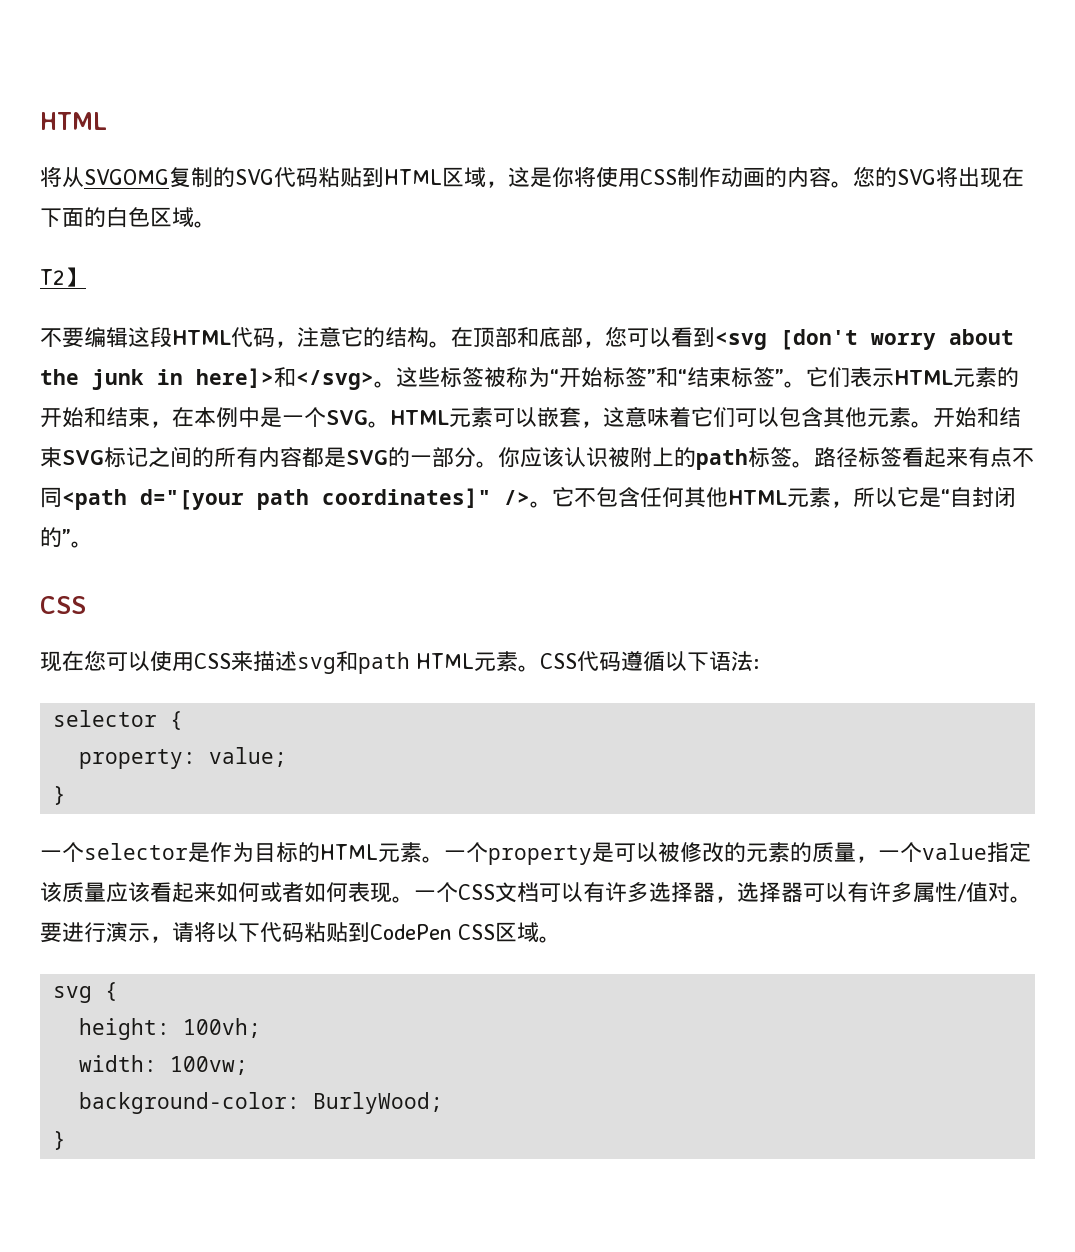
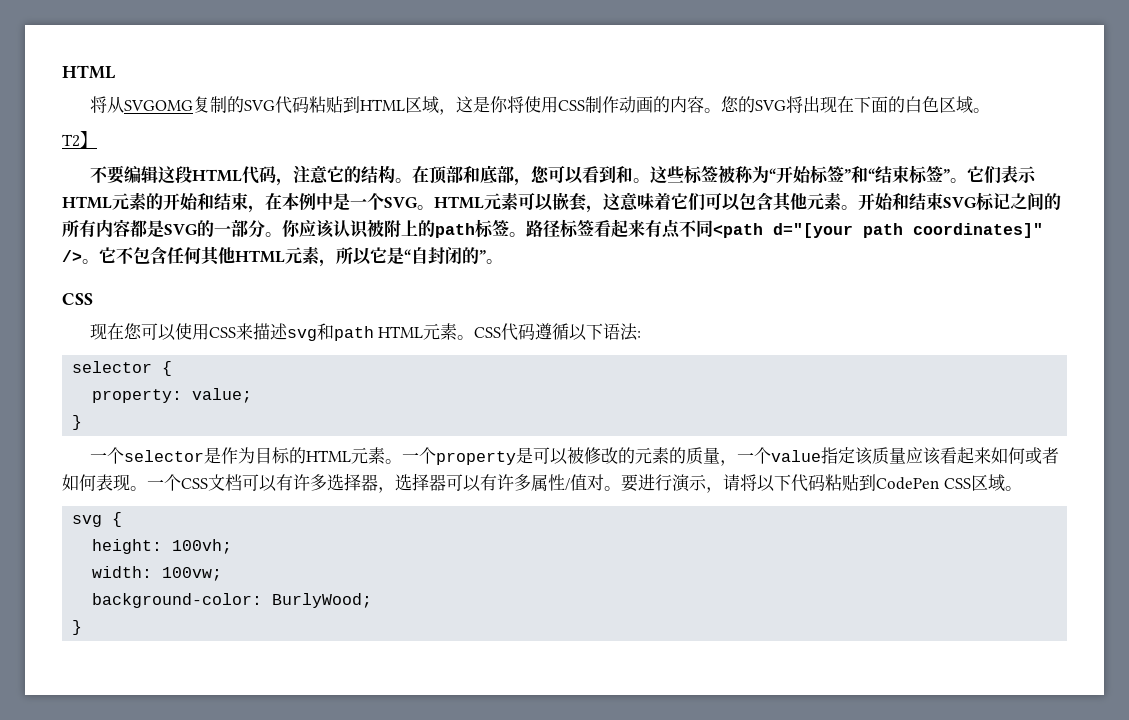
[715,329,1014,350] [40,367,374,390] <svg [don't worry about the junk in here]>和</svg> -> [615,166,633,183] 和

